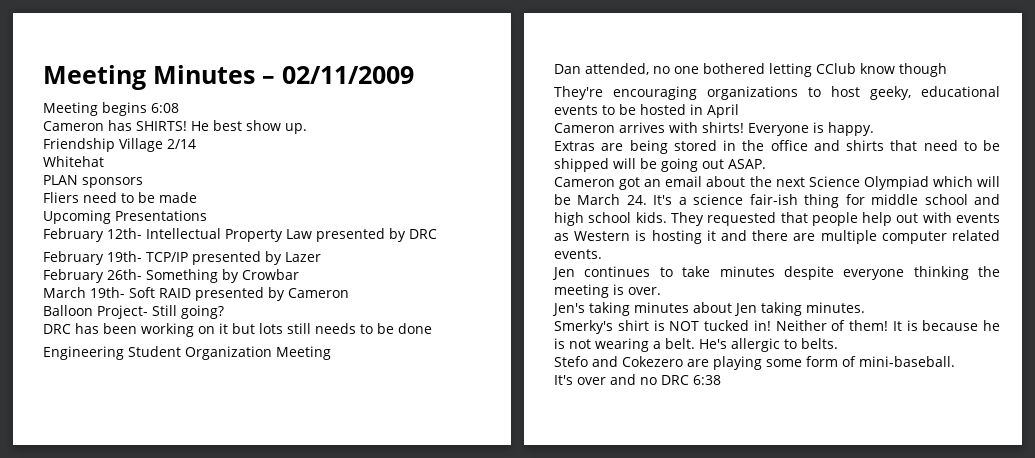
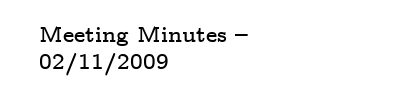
[43,102,179,116] [43,120,307,134] [43,138,196,152] [43,156,104,167] [43,175,143,188] [43,192,197,203] [43,210,207,224] [43,228,437,242] [43,251,321,265] [43,269,299,283] [43,287,349,301] [43,305,224,319] [43,323,432,337] [43,346,331,360] [554,63,947,77] [554,86,1000,100] [554,104,739,118] [554,122,874,136] [554,140,1000,154] [554,158,766,172] [554,176,1000,190] [554,194,1000,208] [554,212,1000,226] [554,230,1000,244] [554,249,602,259] [552,266,1000,280] [554,284,661,298] [552,302,865,316] [554,320,1000,334] [554,338,838,352] [554,356,955,370] [554,374,721,385] // Meeting begins 6:08 // Cameron has SHIRTS! He best show up. // Friendship Village 2/14 // Whitehat // PLAN sponsors // Fliers need to be made // Upcoming Presentations // February 12th- Intellectual Property Law presented by DRC // February 19th- TCP/IP presented by Lazer // February 26th- Something by Crowbar // March 19th- Soft RAID presented by Cameron // Balloon Project- Still going? // DRC has been working on it but lots still needs to be done // Engineering Student Organization Meeting // Dan attended, no one bothered letting CClub know though // They're encouraging organizations to host geeky, educational events to be hosted in April // Cameron arrives with shirts! Everyone is happy. // Extras are being stored in the office and shirts that need to be shipped will be going out ASAP. // Cameron got an email about the next Science Olympiad which will be March 24. It's a science fair-ish thing for middle school and high school kids. They requested that people help out with events as Western is hosting it and there are multiple computer related events. // Jen continues to take minutes despite everyone thinking the meeting is over. // Jen's taking minutes about Jen taking minutes. // Smerky's shirt is NOT tucked in! Neither of them! It is because he is not wearing a belt. He's allergic to belts. // Stefo and Cokezero are playing some form of mini-baseball. // It's over and no DRC 6:38 -> (169, 64) none

